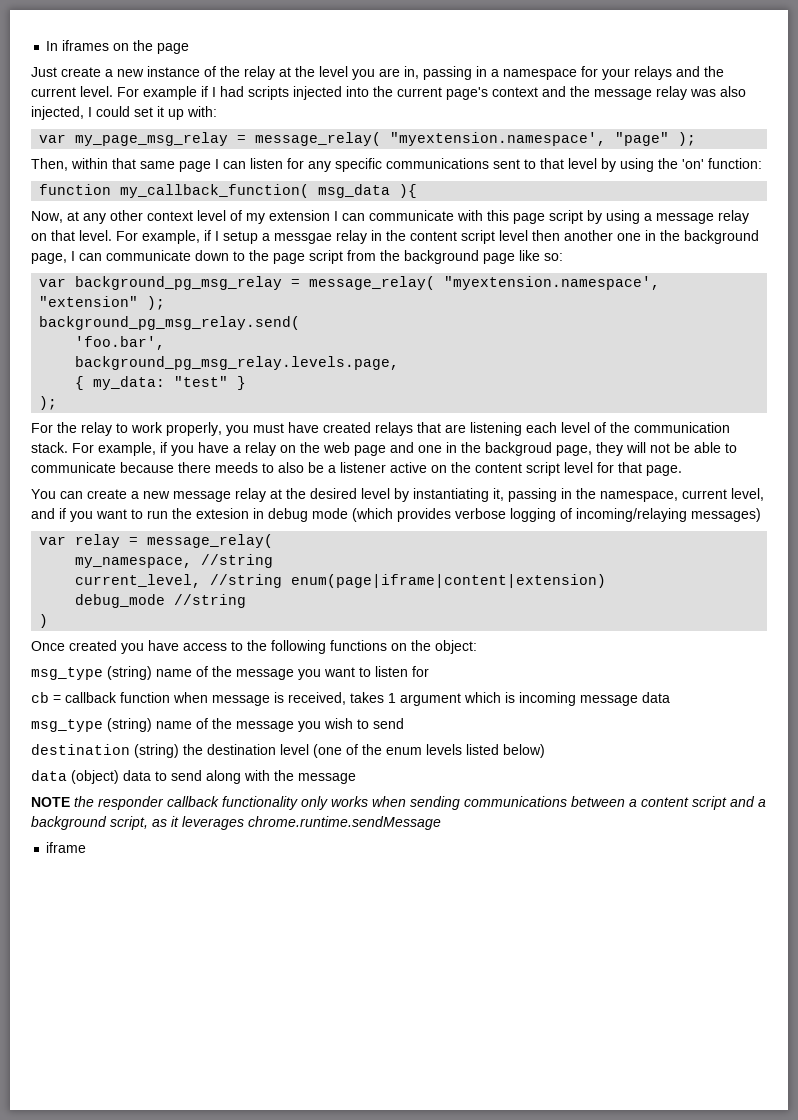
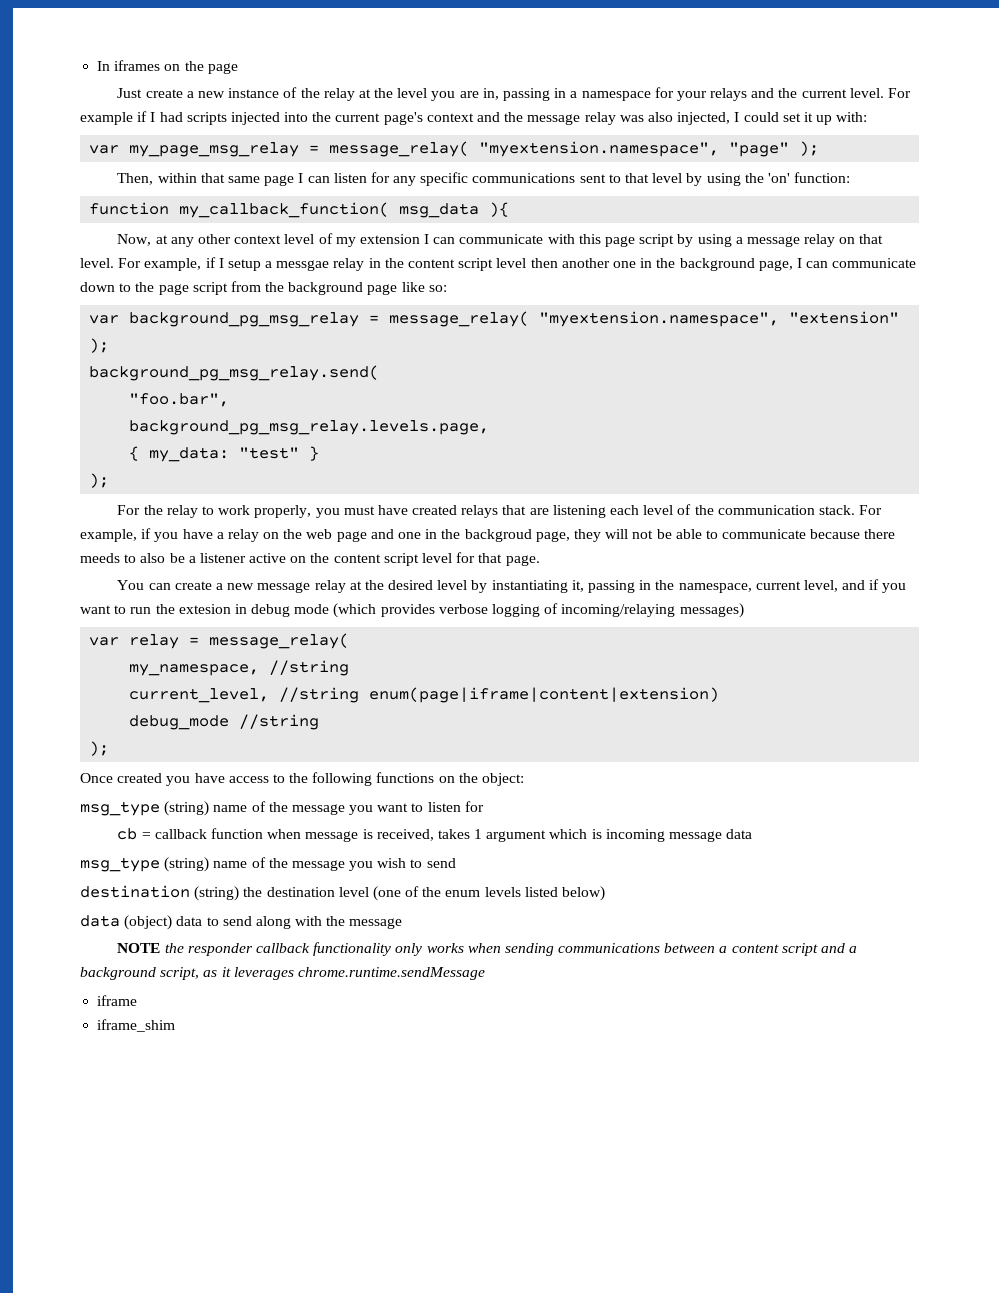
[390,132,607,146] "myextension.namespace', -> [479,141,720,157] "myextension.namespace",
[444,276,661,290] "myextension.namespace', -> [539,311,780,327] "myextension.namespace",
[75,336,166,350] 'foo.bar', -> [129,393,230,407] "foo.bar",
[39,614,49,628] ) -> [89,741,110,756] );
(87, 847) none -> [97,1019,176,1032] // iframe_shim

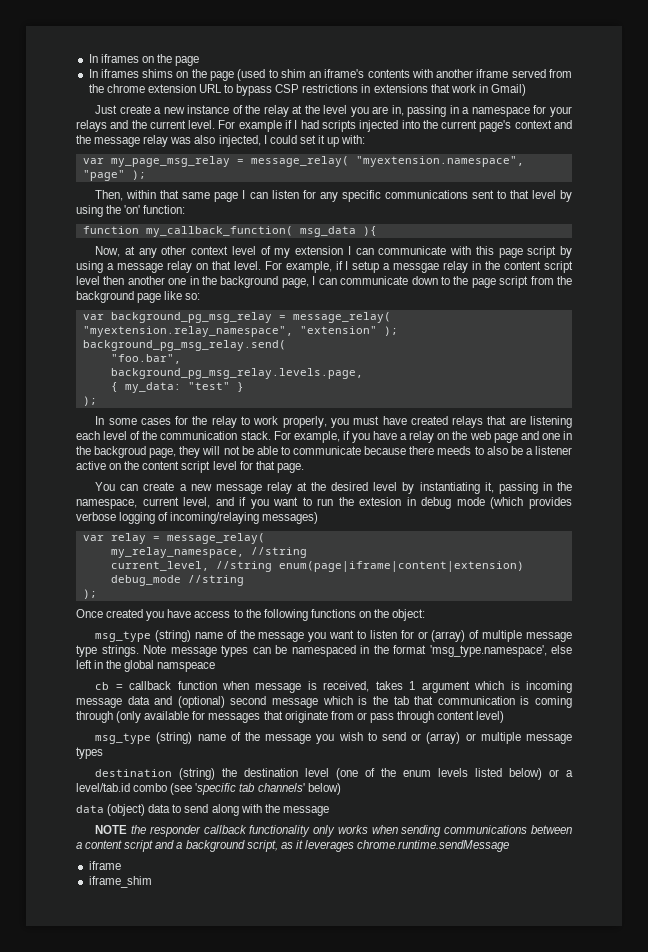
(238, 68) none -> [88,69,573,81] [88,84,527,96] // In iframes shims on the page (used to shim an iframe's contents with another iframe served from the chrome extension URL to bypass CSP restrictions in extensions that work in Gmail)
[539,311,780,327] "myextension.namespace", -> [82,326,293,337] "myextension.relay_namespace",
[117,505,141,515] For -> [95,416,189,425] In some cases for
[129,664,260,676] my_namespace, -> [110,547,244,558] my_relay_namespace,
(484, 806) none -> [417,630,572,642] [76,645,572,657] [76,660,216,672] or (array) of multiple message type strings. Note message types can be namespaced in the format 'msg_type.namespace', else left in the global namspeace
(753, 834) none -> [154,696,573,708] [76,711,505,723] and (optional) second message which is the tab that communication is coming through (only available for messages that originate from or pass through content level)
(456, 863) none -> [411,732,572,744] [76,747,103,759] or (array) or multiple message types
(606, 893) none -> [549,769,573,777] [76,783,341,795] or a level/tab.id combo (see 'specific tab channels' below)

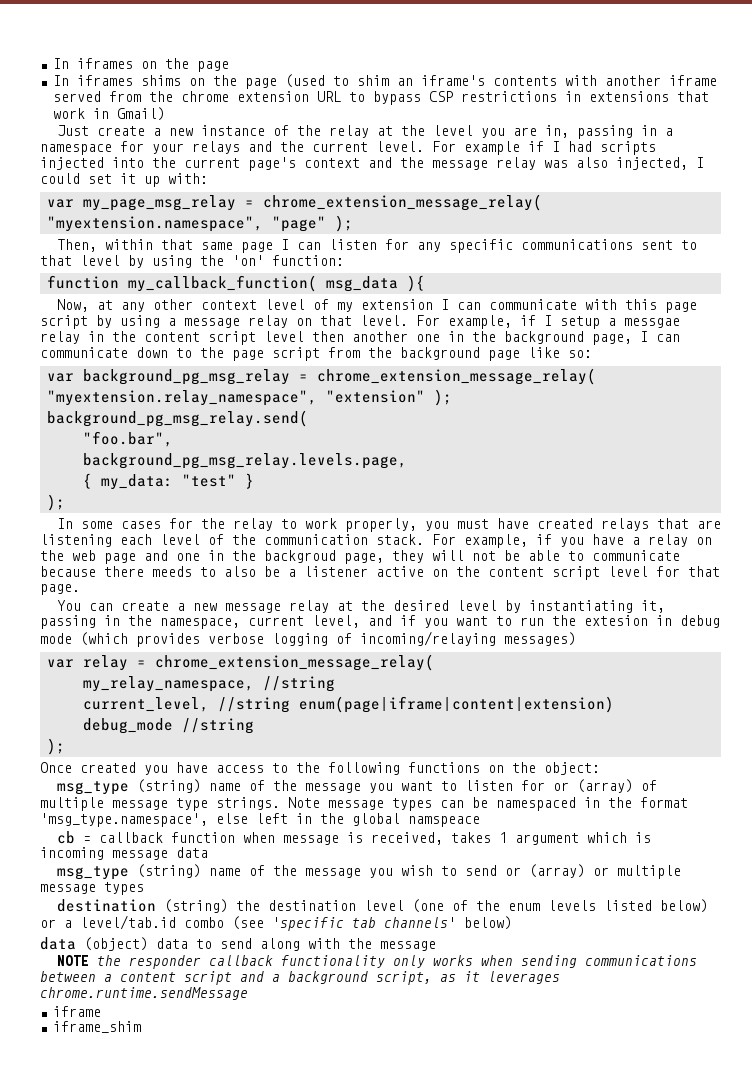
[250,156,349,167] message_relay( -> [262,194,542,211] chrome_extension_message_relay(
[292,312,391,323] message_relay( -> [316,368,596,385] chrome_extension_message_relay(
[166,533,265,544] message_relay( -> [154,654,434,671] chrome_extension_message_relay(
[154,696,573,708] [76,711,505,723] and (optional) second message which is the tab that communication is coming through (only available for messages that originate from or pass through content level) -> (208, 852) none

